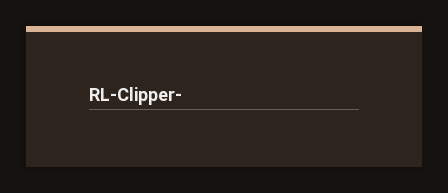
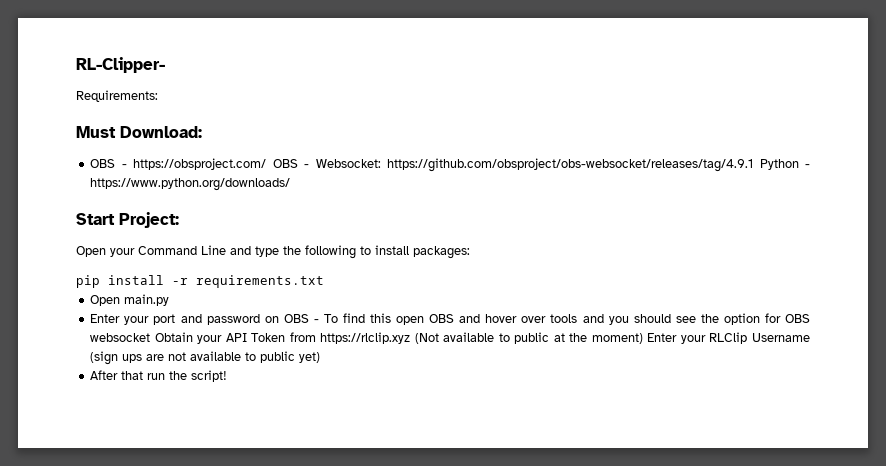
(182, 96) none -> [76,90,158,102] [76,126,202,138] [90,158,810,172] [90,178,291,191] [76,212,179,228] [76,245,470,259] [76,275,324,288] [90,294,170,306] [90,313,810,325] [90,332,810,344] [90,351,321,365] [90,370,228,382] // Requirements: // Must Download: // OBS - https://obsproject.com/ OBS - Websocket: https://github.com/obsproject/obs-websocket/releases/tag/4.9.1 Python - https://www.python.org/downloads/ // Start Project: // Open your Command Line and type the following to install packages: // pip install -r requirements.txt // Open main.py // Enter your port and password on OBS - To find this open OBS and hover over tools and you should see the option for OBS websocket Obtain your API Token from https://rlclip.xyz (Not available to public at the moment) Enter your RLClip Username (sign ups are not available to public yet) // After that run the script!

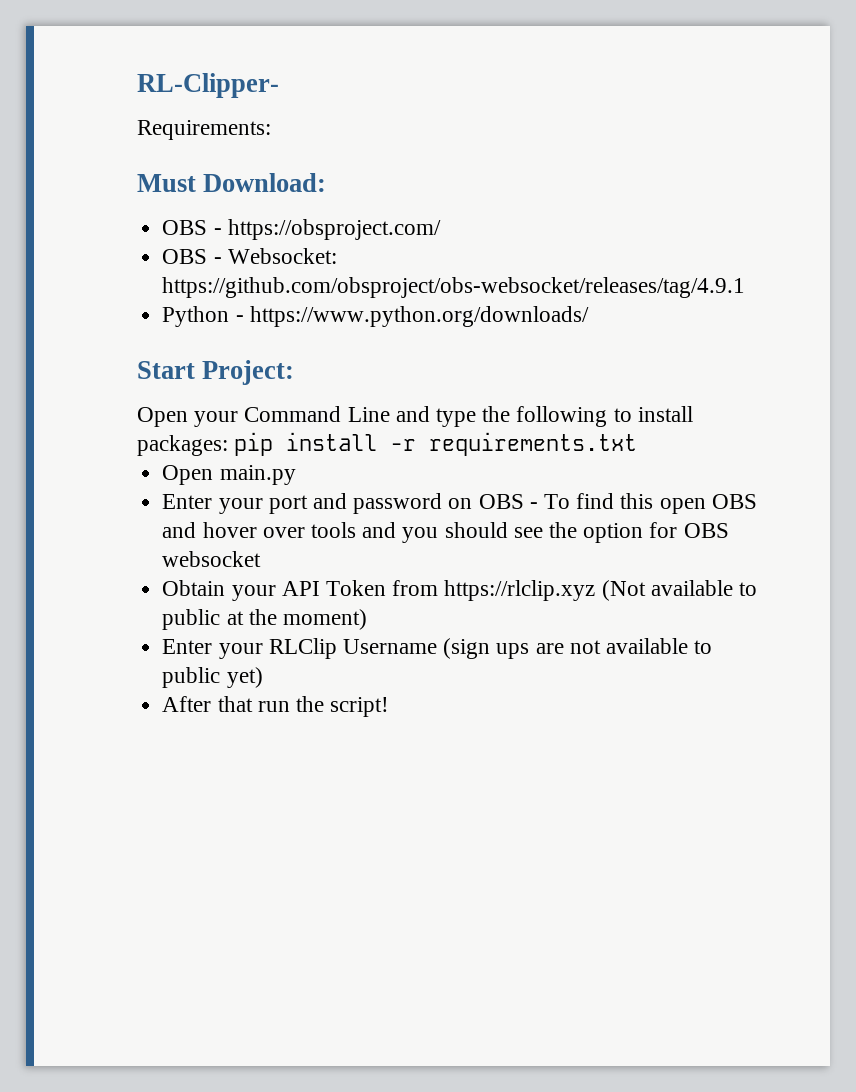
(267, 164) none -> (441, 229) //
(754, 165) none -> (746, 287) //
(470, 252) // -> (228, 445) none
(151, 337) none -> (262, 559) //
(643, 338) none -> (367, 619) //

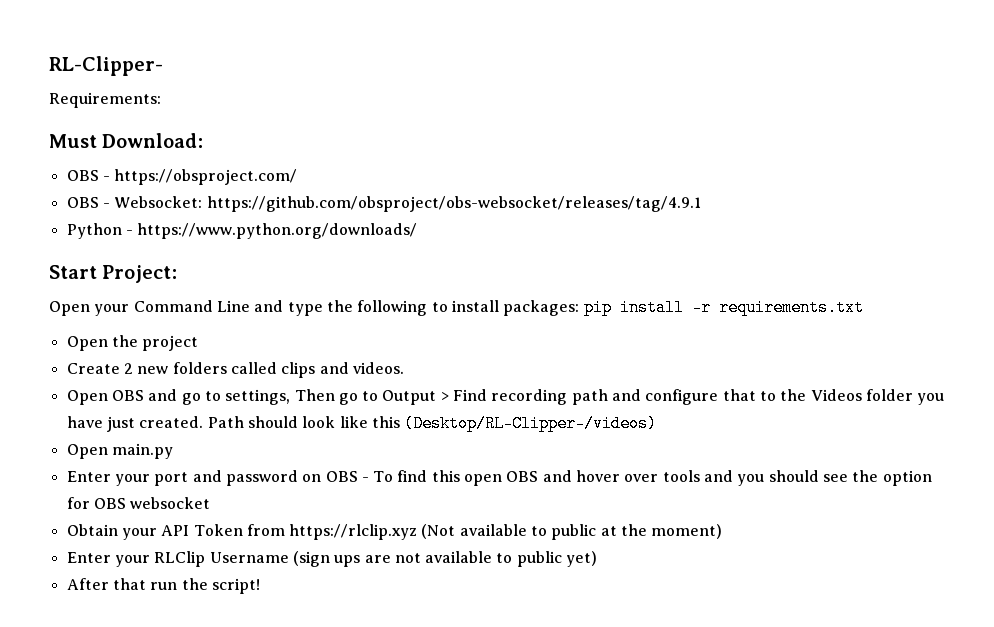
(638, 444) none -> [66,335,199,351] [66,362,404,378] [66,389,945,405] [66,415,658,432] // Open the project // Create 2 new folders called clips and videos. // Open OBS and go to settings, Then go to Output > Find recording path and configure that to the Videos folder you have just created. Path should look like this (Desktop/RL-Clipper-/videos)

